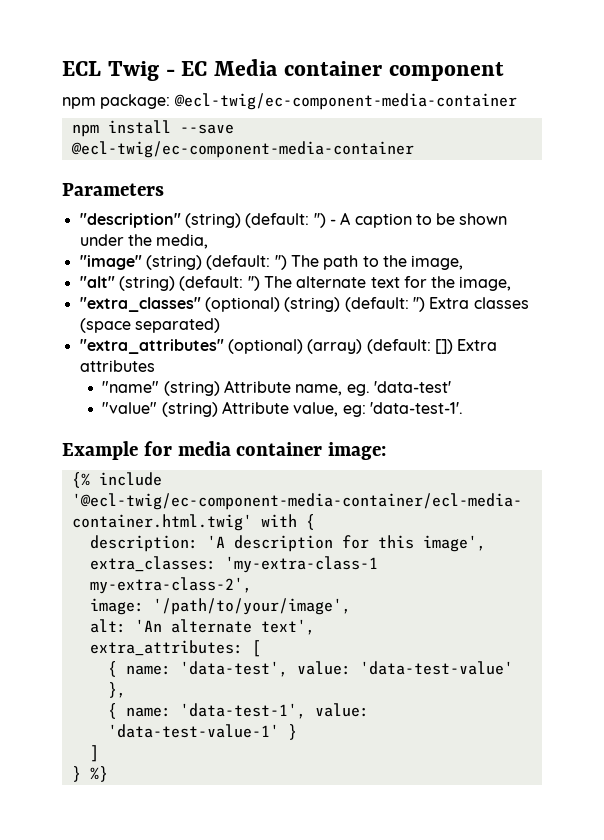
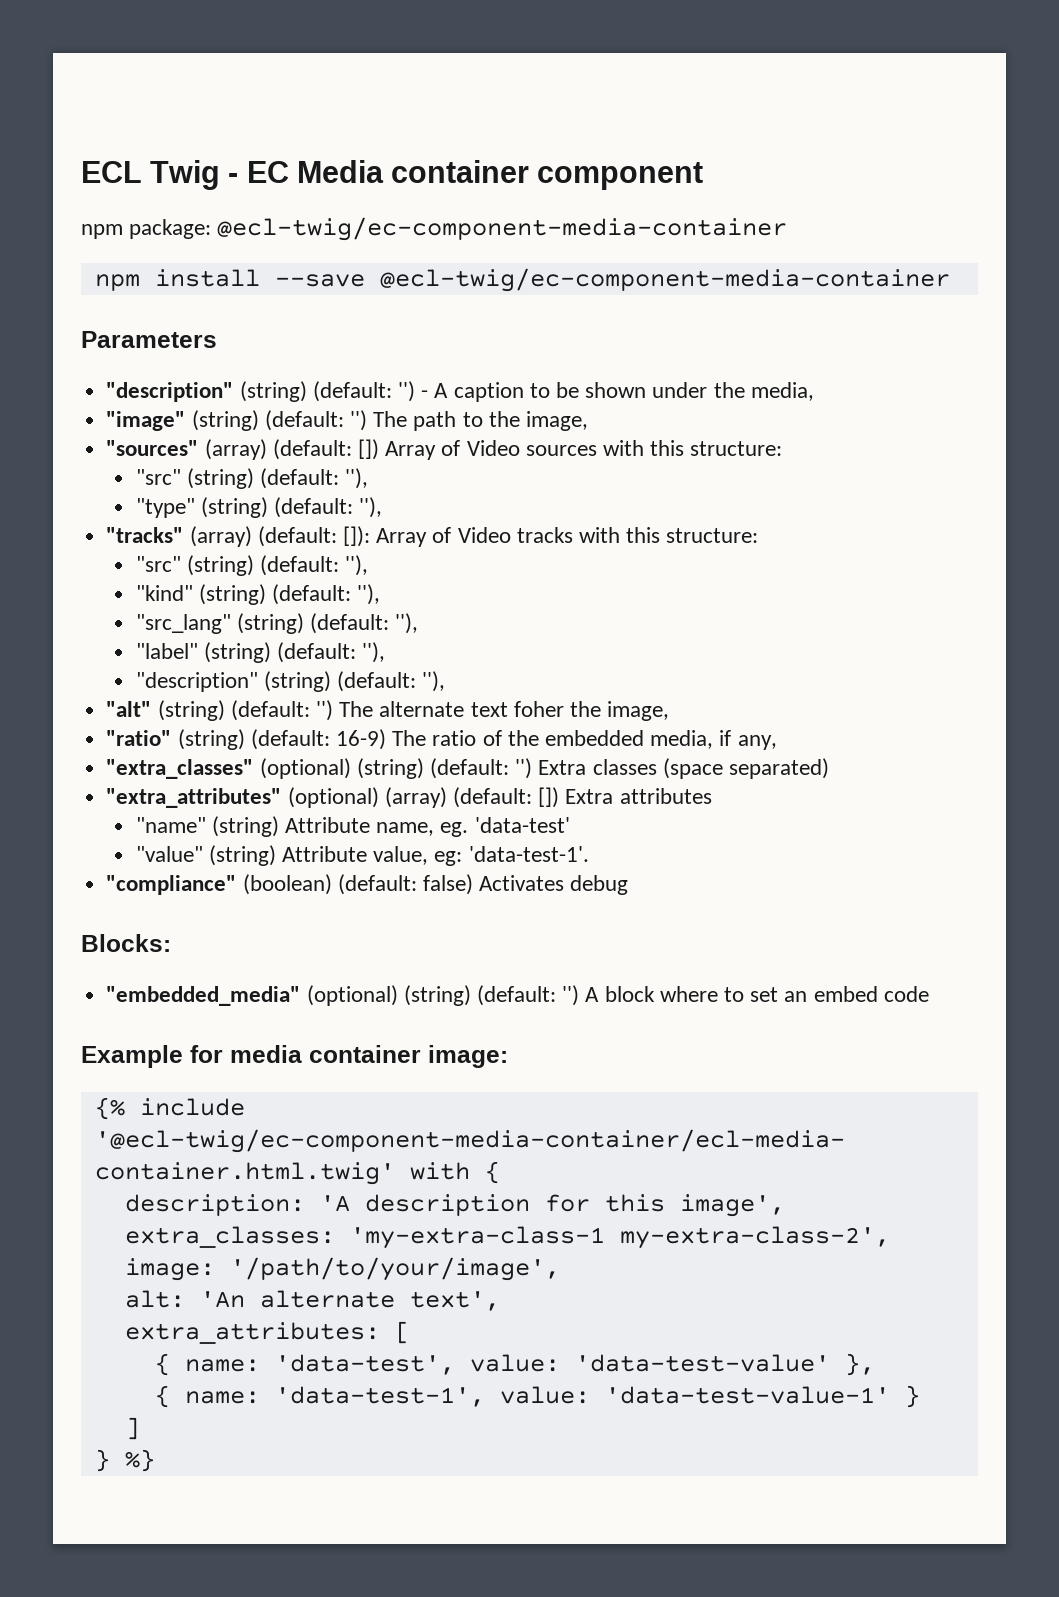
(464, 262) none -> [106,439,783,460] [135,468,369,489] [135,497,383,518] [106,526,759,547] [135,555,369,576] [135,584,381,605] [135,613,419,634] [135,642,386,663] [135,671,446,692] // "sources" (array) (default: []) Array of Video sources with this structure: // "src" (string) (default: ''), // "type" (string) (default: ''), // "tracks" (array) (default: []): Array of Video tracks with this structure: // "src" (string) (default: ''), // "kind" (string) (default: ''), // "src_lang" (string) (default: ''), // "label" (string) (default: ''), // "description" (string) (default: ''),
[403,276,512,291] for the image, -> [513,701,670,721] [106,729,777,750] foher the image, // "ratio" (string) (default: 16-9) The ratio of the embedded media, if any,
(464, 408) none -> [106,874,629,895] [81,934,171,952] [106,985,929,1006] // "compliance" (boolean) (default: false) Activates debug // Blocks: // "embedded_media" (optional) (string) (default: '') A block where to set an embed code

